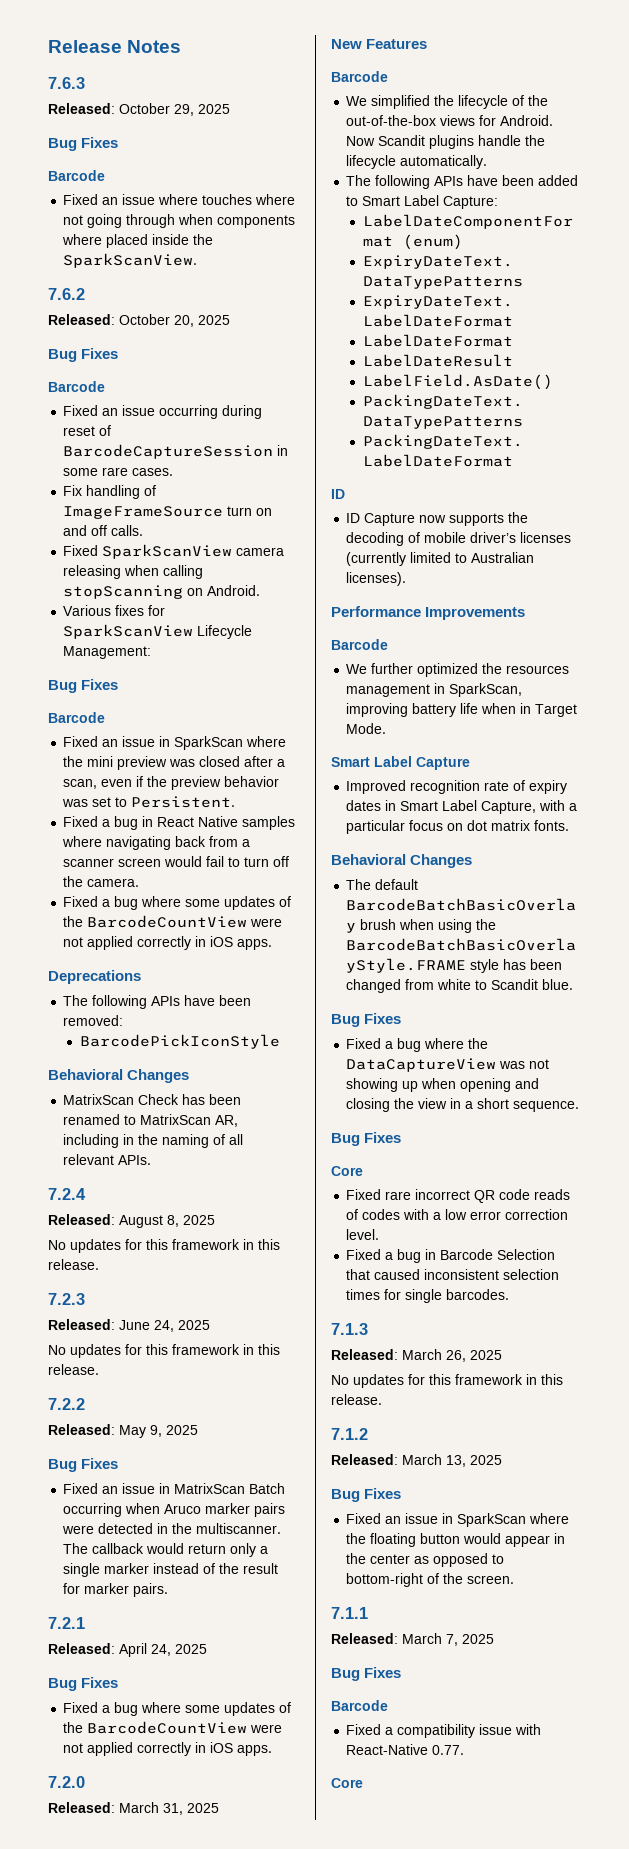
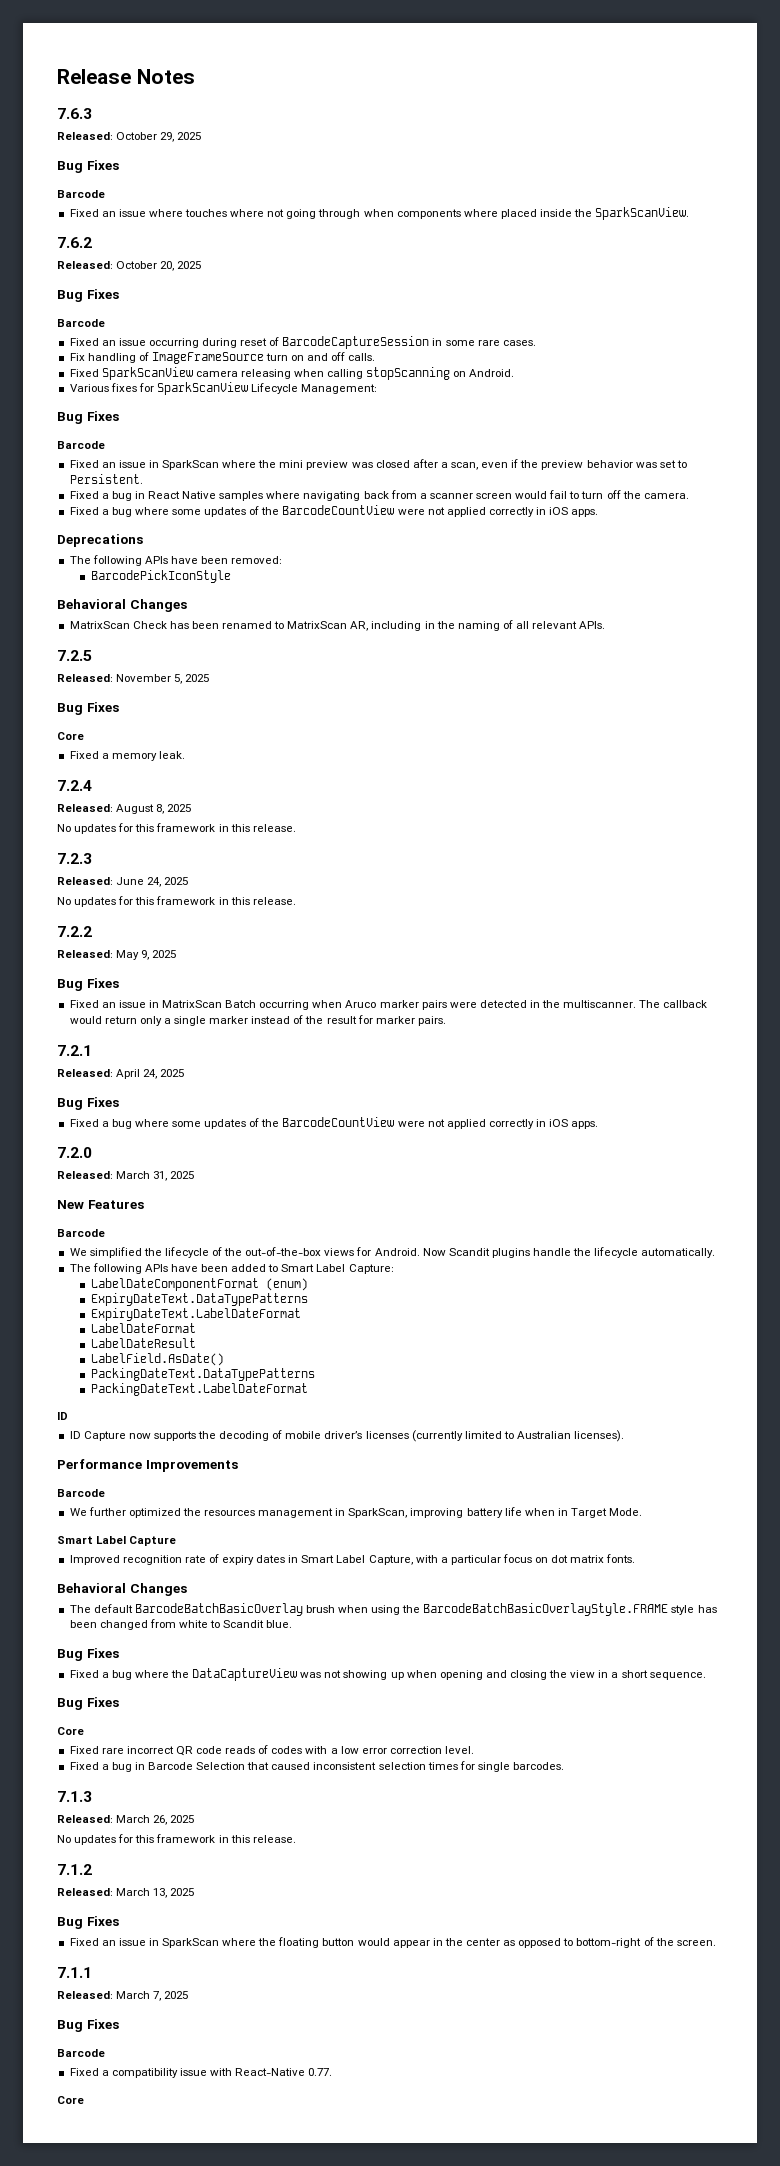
(152, 1160) none -> [57,650,92,661] [57,674,210,684] [57,702,119,715] [57,732,84,740] [69,751,185,761] // 7.2.5 // Released: November 5, 2025 // Bug Fixes // Core // Fixed a memory leak.

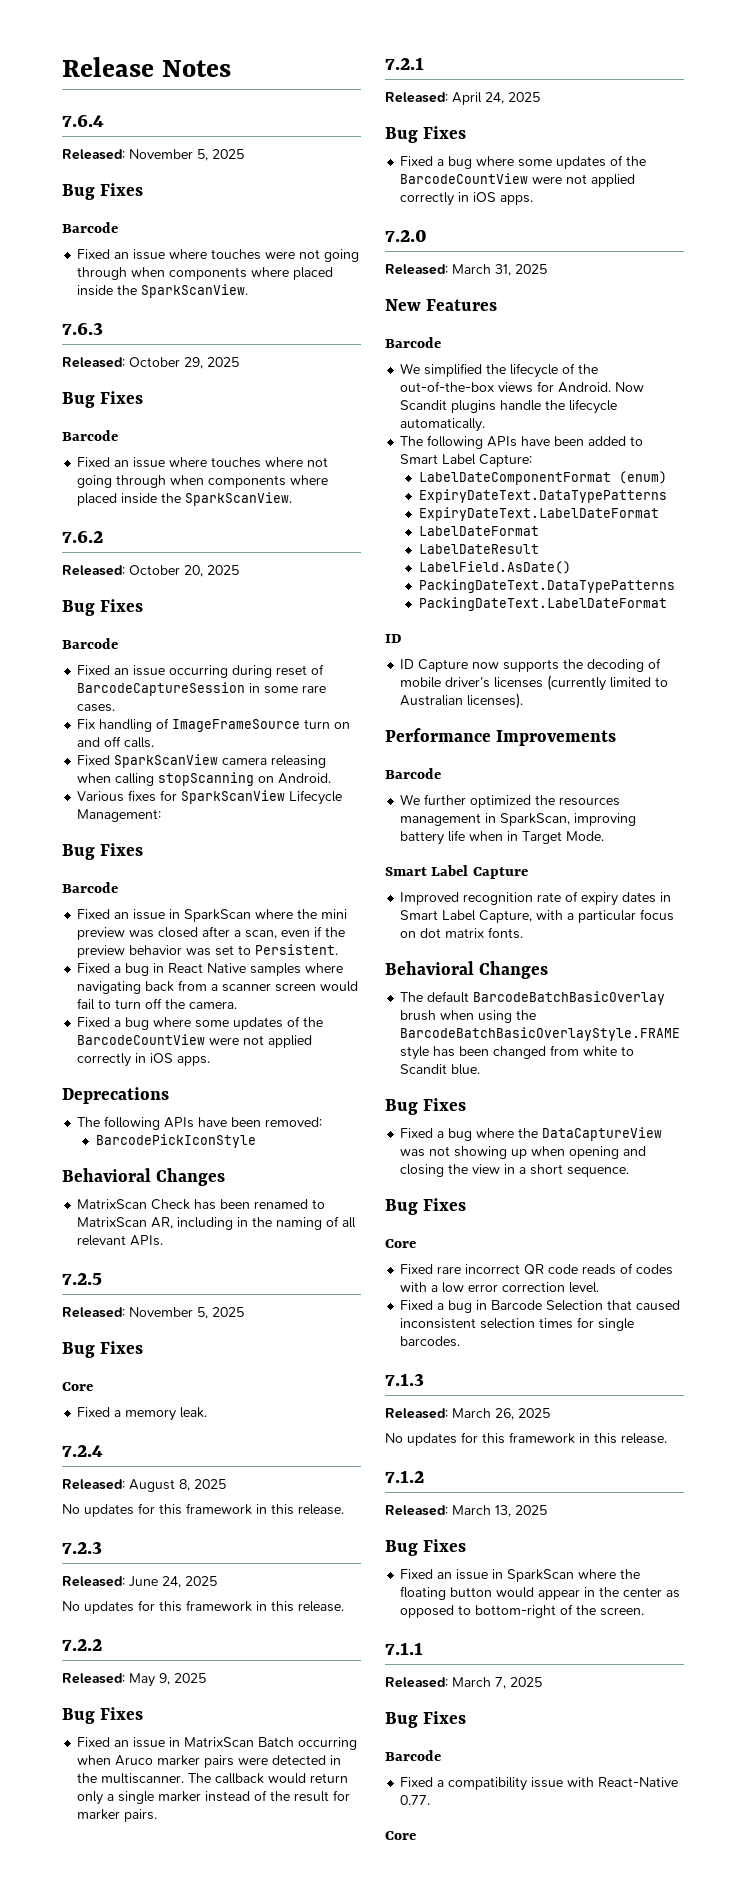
(195, 76) none -> [62,114,104,127] [62,149,244,161] [62,183,144,200] [62,222,118,233] [77,249,360,262] [77,267,334,280] [77,284,249,298] // 7.6.4 // Released: November 5, 2025 // Bug Fixes // Barcode // Fixed an issue where touches were not going through when components where placed inside the SparkScanView.

